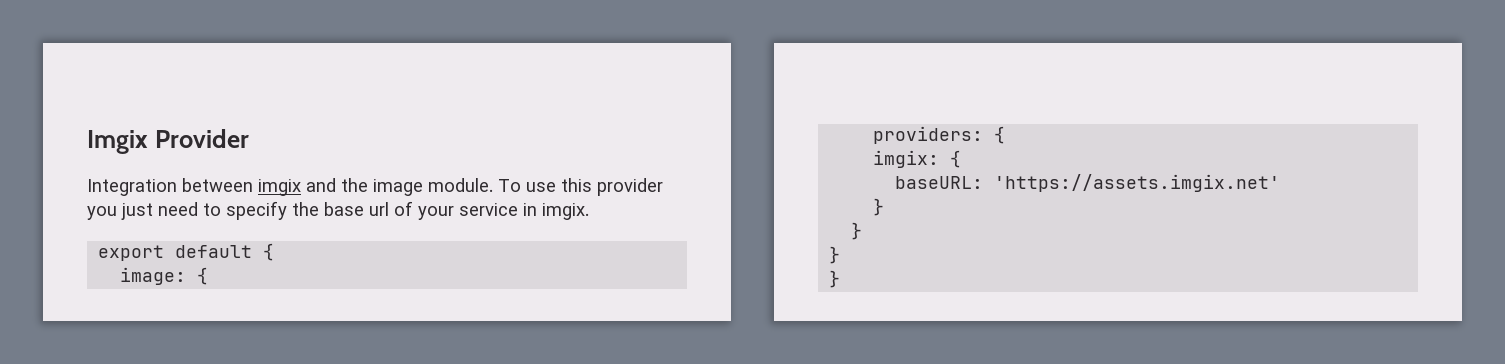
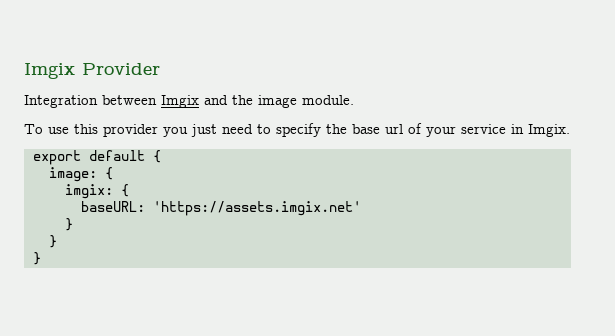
[258,179,301,196] imgix -> [161,95,199,108] Imgix
(493, 185) none -> (354, 100) //
[542,203,589,220] imgix. -> [528,124,570,137] Imgix.
[873,126,1006,144] // providers: { -> (113, 173) none
[829,270,841,288] // } -> (41, 258) none

